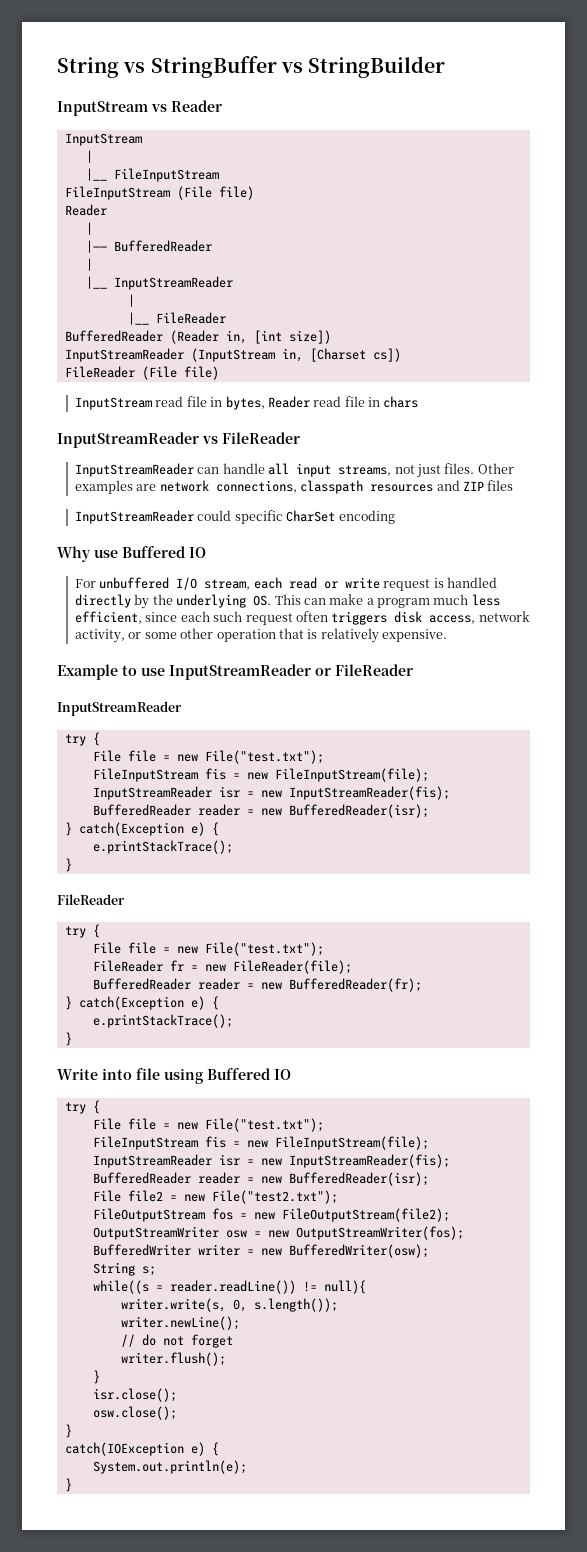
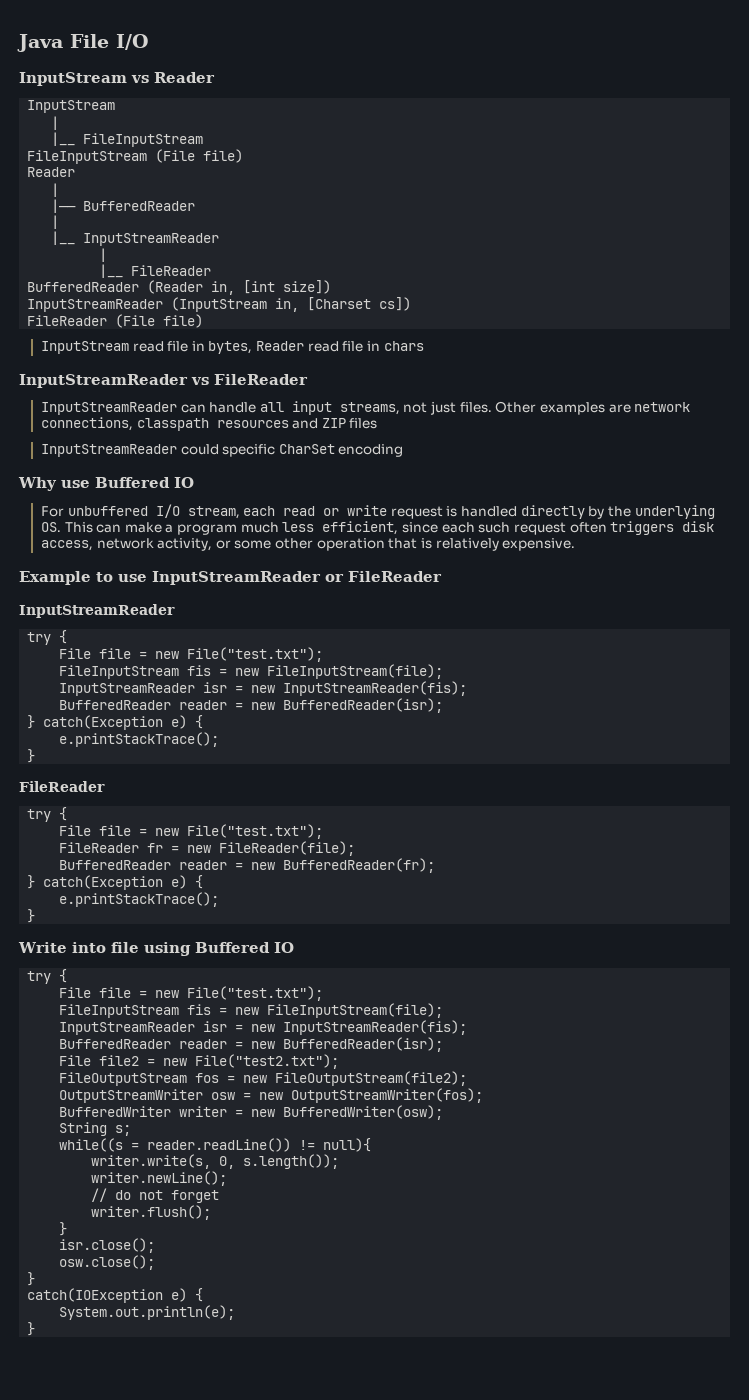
[57,56,446,78] String vs StringBuffer vs StringBuilder -> [17,34,149,52] Java File I/O

